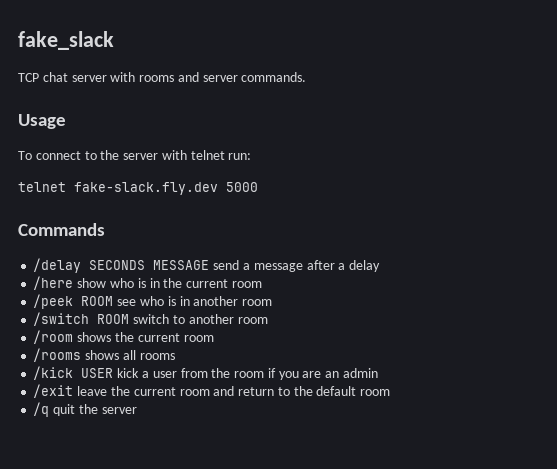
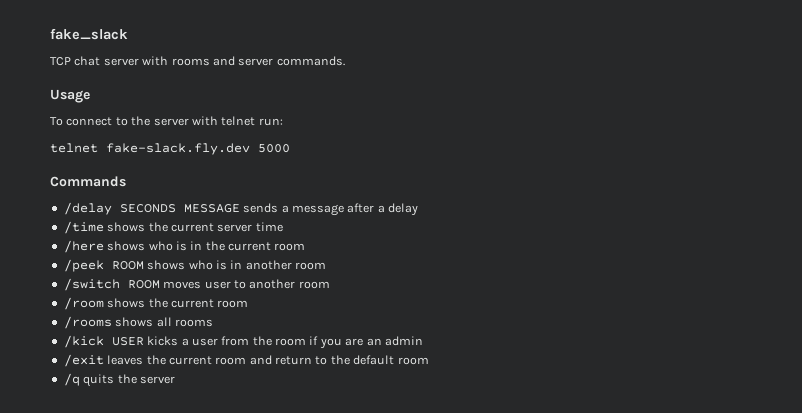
[213,260,240,270] send -> [243,203,279,213] sends
(381, 266) none -> [63,221,283,234] // /time shows the current server time
[77,278,107,288] show -> [107,241,146,251] shows
[117,299,137,306] see -> [147,260,186,270] shows
[133,314,170,324] switch -> [163,281,231,289] moves user
[117,368,140,378] kick -> [147,336,179,346] kicks
[77,386,108,396] leave -> [107,355,144,365] leaves
[53,404,76,416] quit -> [83,374,115,387] quits

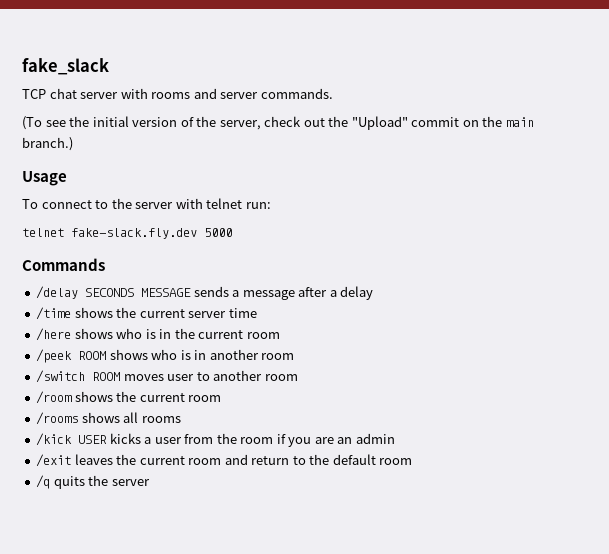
(345, 61) none -> [22,116,534,130] [22,137,73,151] // (To see the initial version of the server, check out the "Upload" commit on the main branch.)

